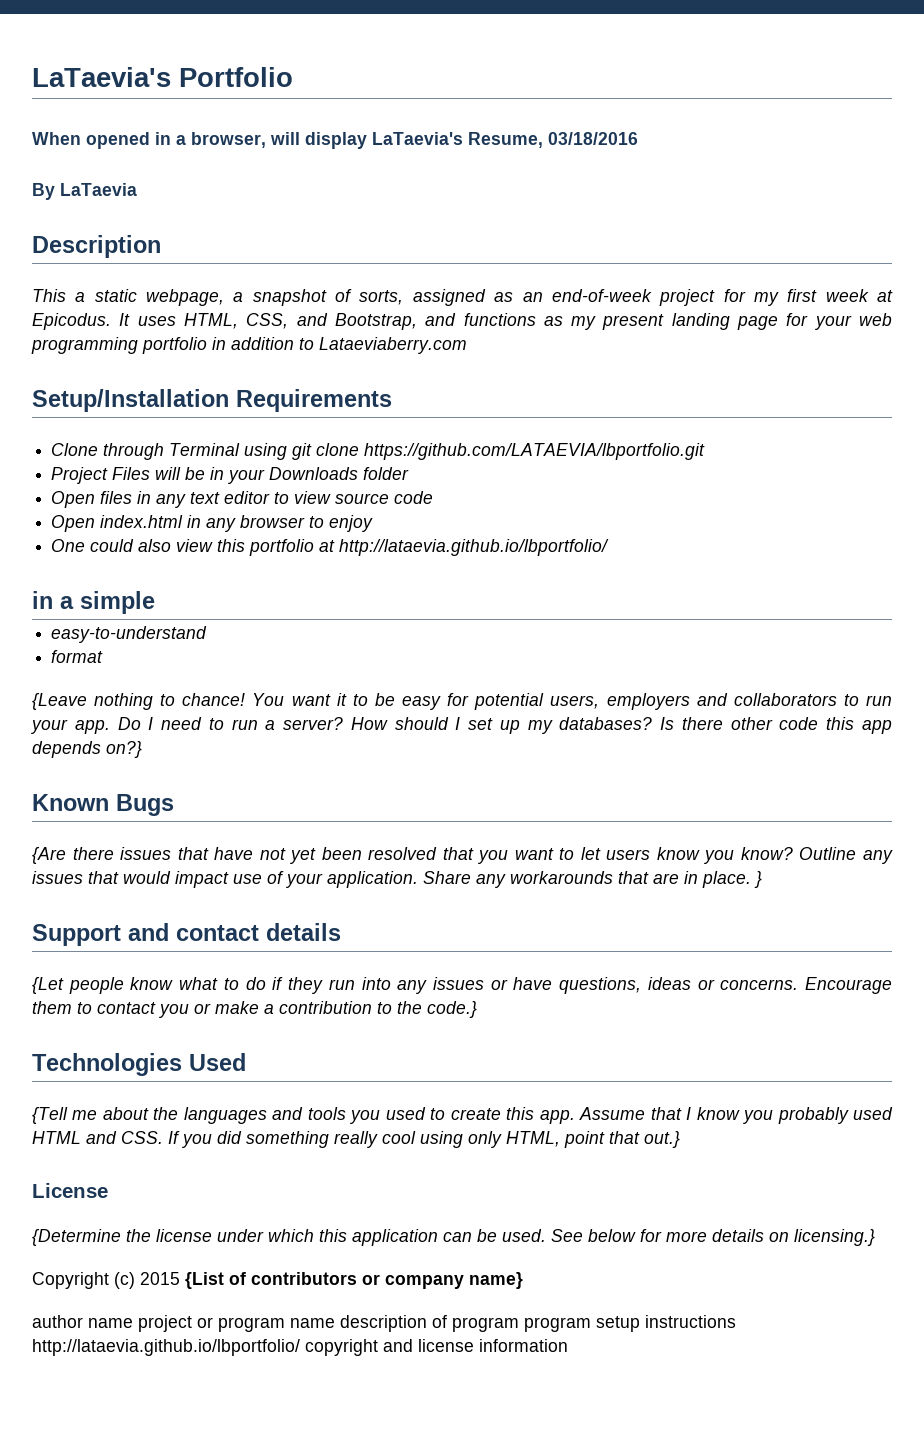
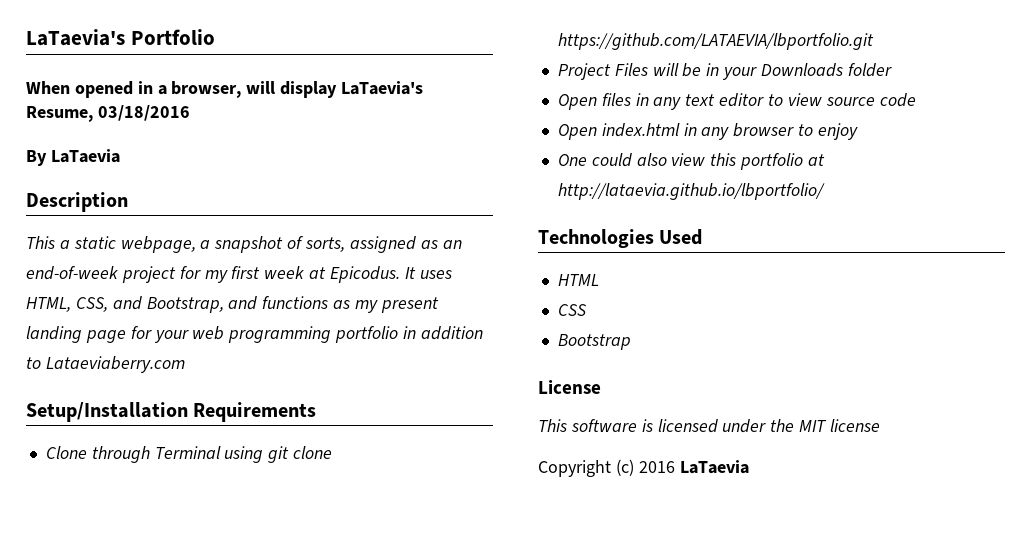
[32,591,155,614] [51,626,208,643] [51,650,104,663] [32,693,893,710] [31,717,893,734] [32,741,142,758] [32,794,174,816] [32,847,893,864] [32,871,762,888] [32,923,341,946] [32,977,892,994] [32,1001,477,1018] [32,1053,246,1076] [32,1107,894,1124] [32,1131,680,1148] [32,1183,108,1198] [32,1229,875,1246] [32,1272,523,1289] [32,1315,736,1332] [32,1339,568,1356] in a simple // easy-to-understand // format // {Leave nothing to chance! You want it to be easy for potential users, employers and collaborators to run your app. Do I need to run a server? How should I set up my databases? Is there other code this app depends on?} // Known Bugs // {Are there issues that have not yet been resolved that you want to let users know you know? Outline any issues that would impact use of your application. Share any workarounds that are in place. } // Support and contact details // {Let people know what to do if they run into any issues or have questions, ideas or concerns. Encourage them to contact you or make a contribution to the code.} // Technologies Used // {Tell me about the languages and tools you used to create this app. Assume that I know you probably used HTML and CSS. If you did something really cool using only HTML, point that out.} // License // {Determine the license under which this application can be used. See below for more details on licensing.} // Copyright (c) 2015 {List of contributors or company name} // author name project or program name description of program program setup instructions http://lataevia.github.io/lbportfolio/ copyright and license information -> [538,229,703,248] [557,274,599,286] [557,304,587,316] [557,334,631,350] [538,380,601,394] [538,419,881,433] [538,459,749,477] Technologies Used // HTML // CSS // Bootstrap // License // This software is licensed under the MIT license // Copyright (c) 2016 LaTaevia

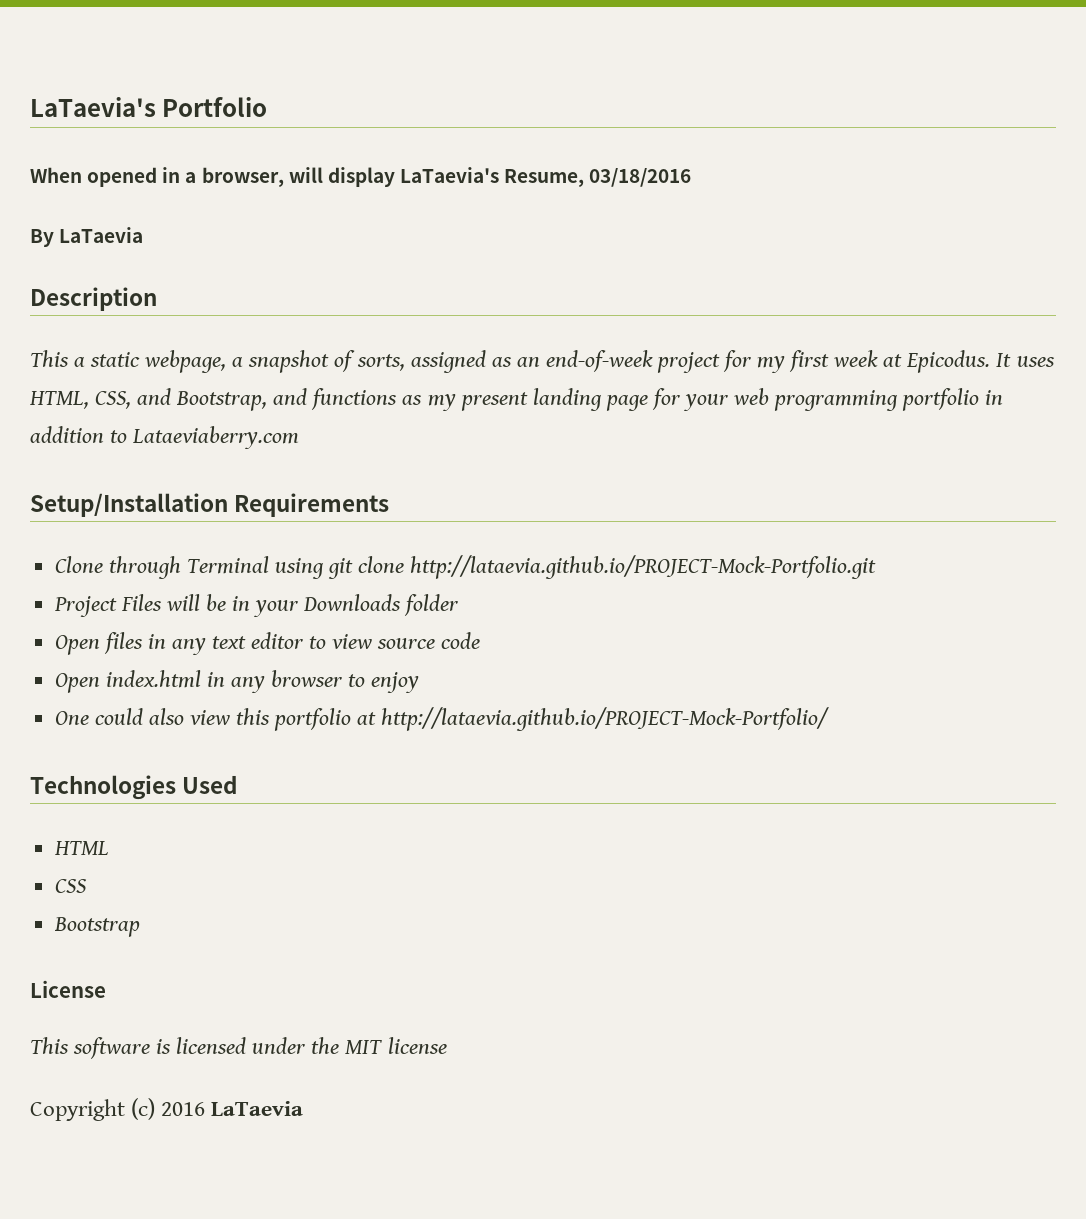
[557,33,874,50] https://github.com/LATAEVIA/lbportfolio.git -> [410,555,877,579] http://lataevia.github.io/PROJECT-Mock-Portfolio.git
[557,183,825,200] http://lataevia.github.io/lbportfolio/ -> [381,707,830,731] http://lataevia.github.io/PROJECT-Mock-Portfolio/

